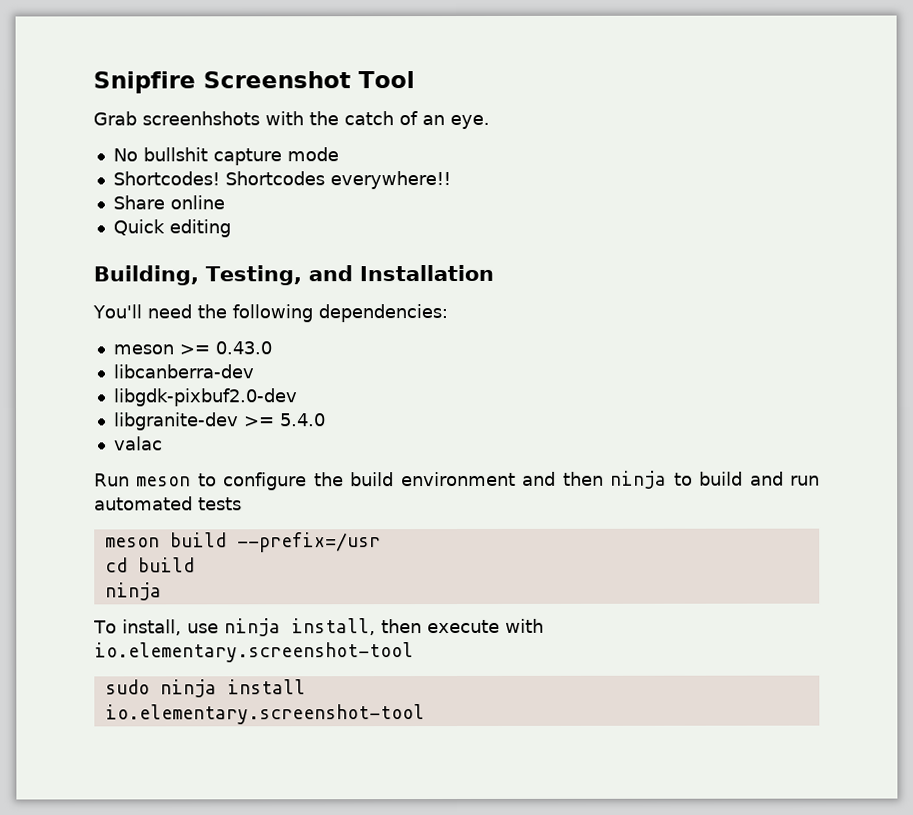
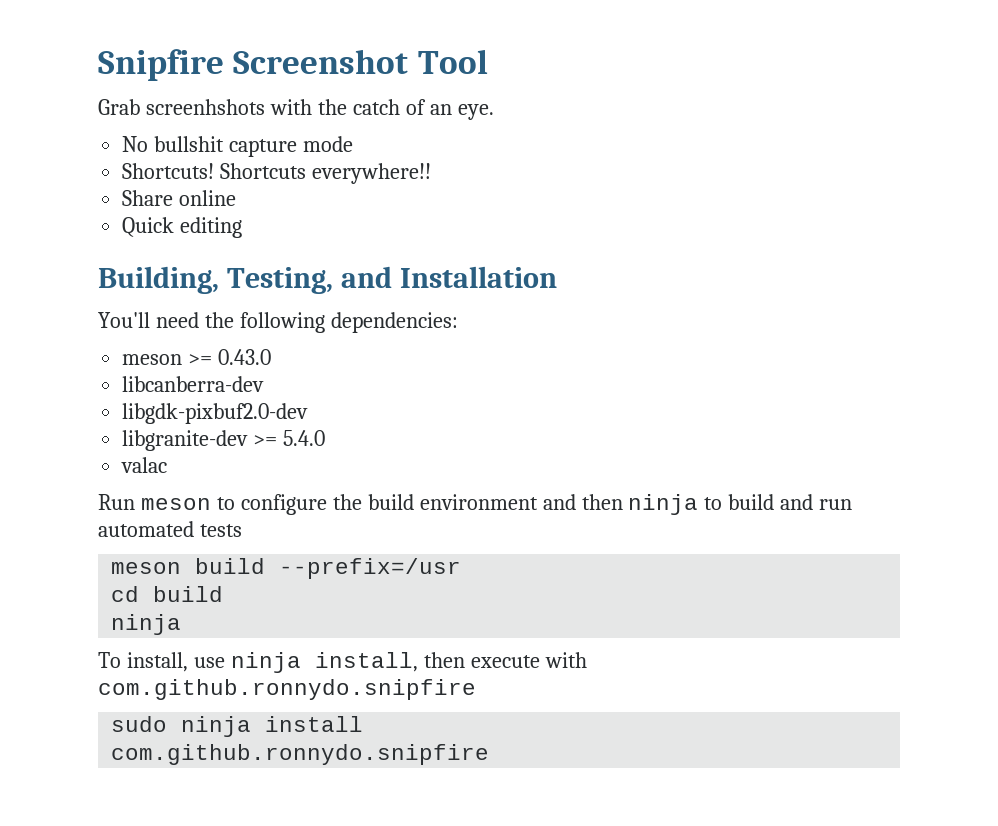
[112,171,325,186] Shortcodes! Shortcodes -> [122,163,307,179] Shortcuts! Shortcuts
[94,642,414,663] io.elementary.screenshot-tool -> [98,679,476,700] com.github.ronnydo.snipfire
[104,704,425,725] io.elementary.screenshot-tool -> [111,744,490,765] com.github.ronnydo.snipfire

